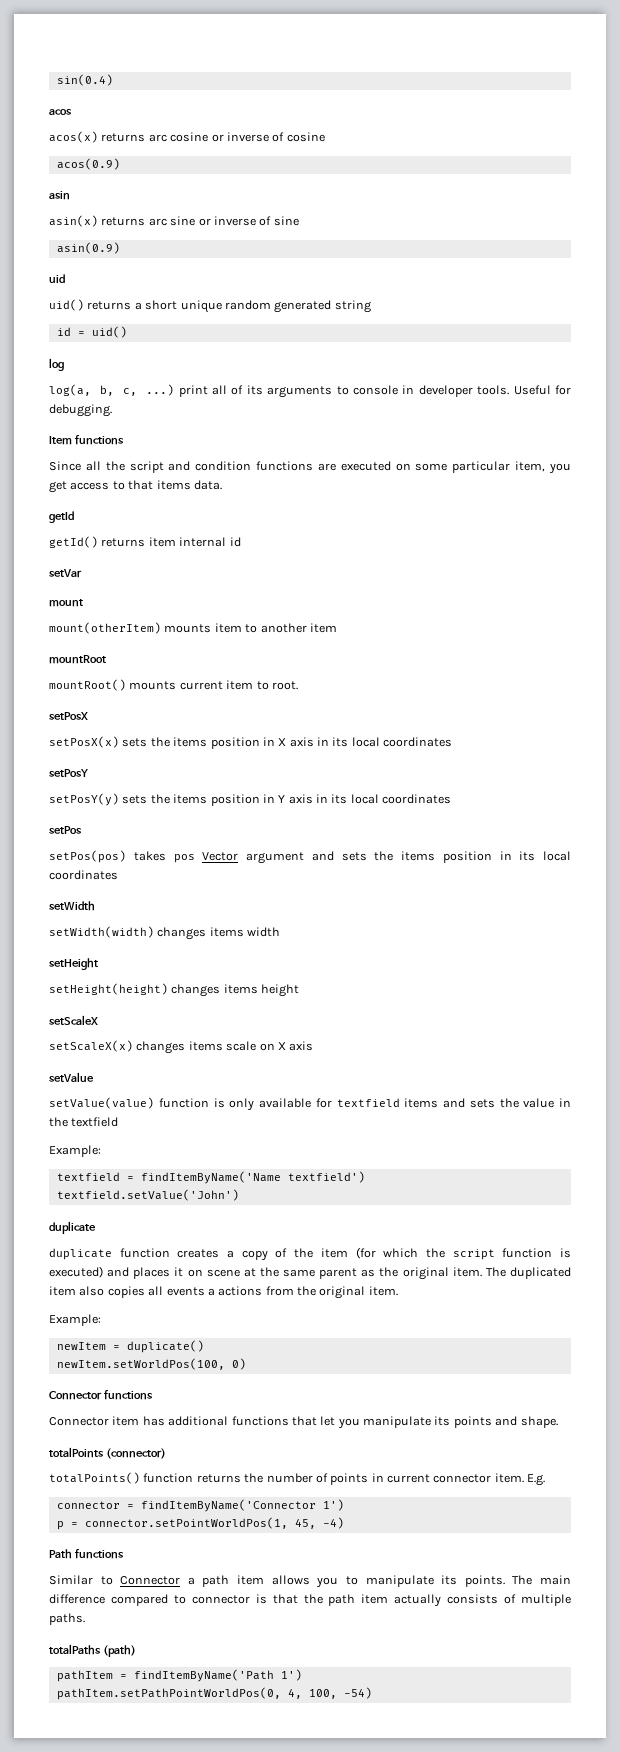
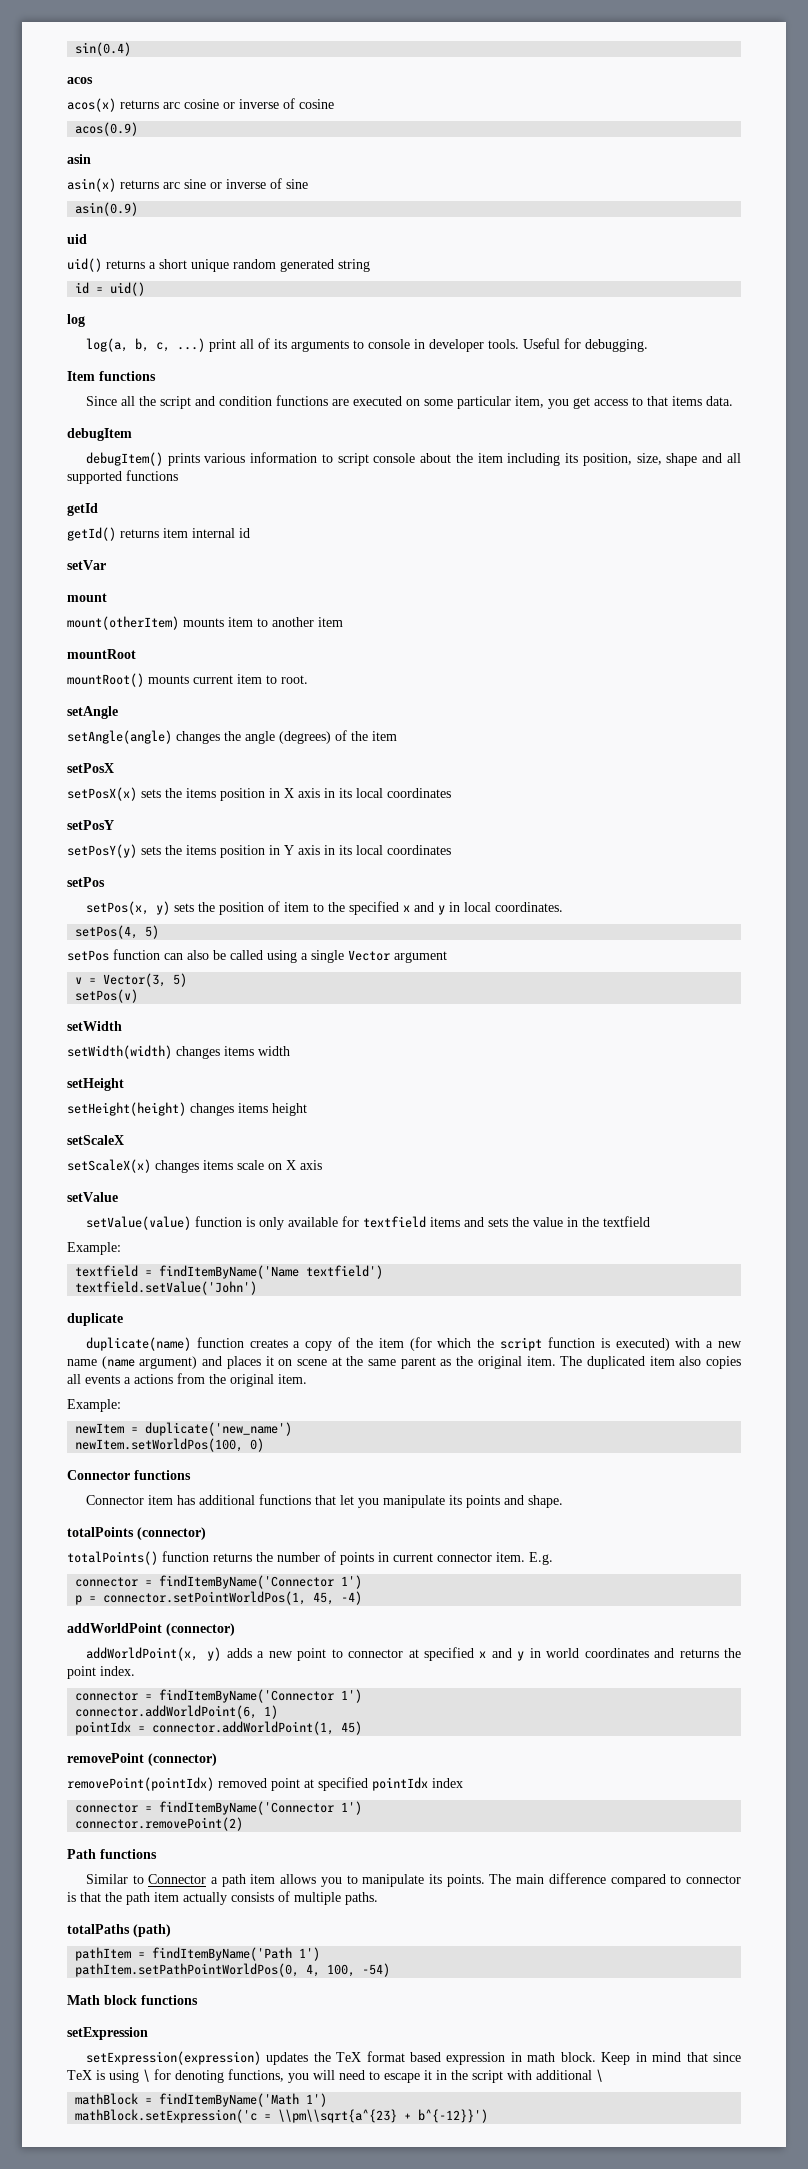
(222, 485) none -> [67,428,132,441] [85,452,741,466] [67,470,178,484] // debugItem // debugItem() prints various information to script console about the item including its position, size, shape and all supported functions
(298, 685) none -> [67,706,118,719] [67,730,397,744] // setAngle // setAngle(angle) changes the angle (degrees) of the item
[49,850,571,864] [49,870,118,880] setPos(pos) takes pos Vector argument and sets the items position in its local coordinates -> [85,901,563,915] [75,925,160,939] [67,949,447,963] [75,973,188,987] [75,989,139,1003] setPos(x, y) sets the position of item to the specified x and y in local coordinates. // setPos(4, 5) // setPos function can also be called using a single Vector argument // v = Vector(3, 5) // setPos(v)
[49,1248,112,1260] duplicate -> [85,1337,191,1351] duplicate(name)
(103, 1272) none -> [675,1338,742,1348] [67,1356,198,1369] with a new name (name argument)
[126,1340,204,1353] duplicate() -> [145,1422,293,1436] duplicate('new_name')
(344, 1523) none -> [67,1623,235,1636] [85,1647,741,1661] [67,1666,135,1679] [75,1689,363,1703] [75,1705,279,1719] [75,1721,363,1735] [67,1753,217,1766] [67,1777,463,1791] [75,1801,363,1815] [75,1817,244,1831] // addWorldPoint (connector) // addWorldPoint(x, y) adds a new point to connector at specified x and y in world coordinates and returns the point index. // connector = findItemByName('Connector 1') // connector.addWorldPoint(6, 1) // pointIdx = connector.addWorldPoint(1, 45) // removePoint (connector) // removePoint(pointIdx) removed point at specified pointIdx index // connector = findItemByName('Connector 1') // connector.removePoint(2)
(372, 1693) none -> [67,1995,198,2005] [67,2027,148,2040] [85,2051,742,2065] [67,2069,603,2083] [75,2093,328,2107] [75,2109,489,2123] // Math block functions // setExpression // setExpression(expression) updates the TeX format based expression in math block. Keep in mind that since TeX is using \ for denoting functions, you will need to escape it in the script with additional \ // mathBlock = findItemByName('Math 1') // mathBlock.setExpression('c = \\pm\\sqrt{a^{23} + b^{-12}}')

